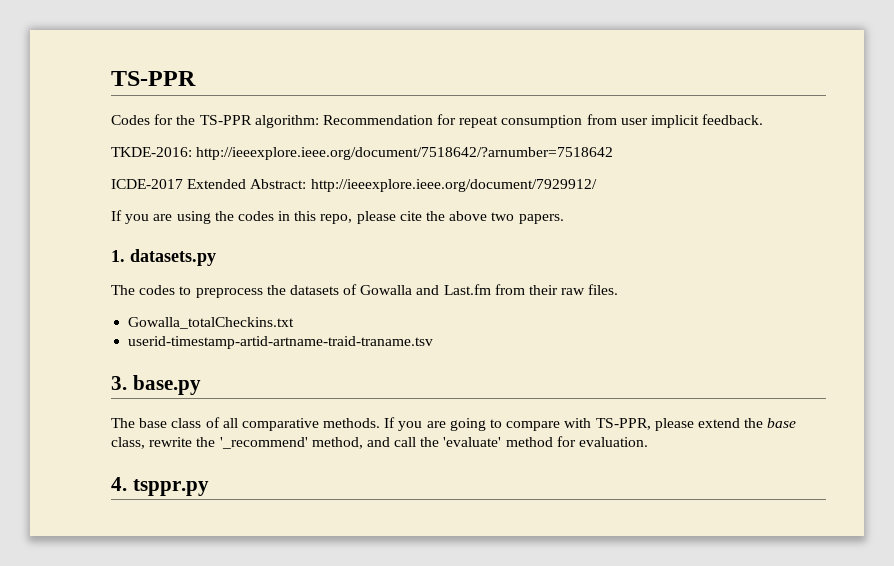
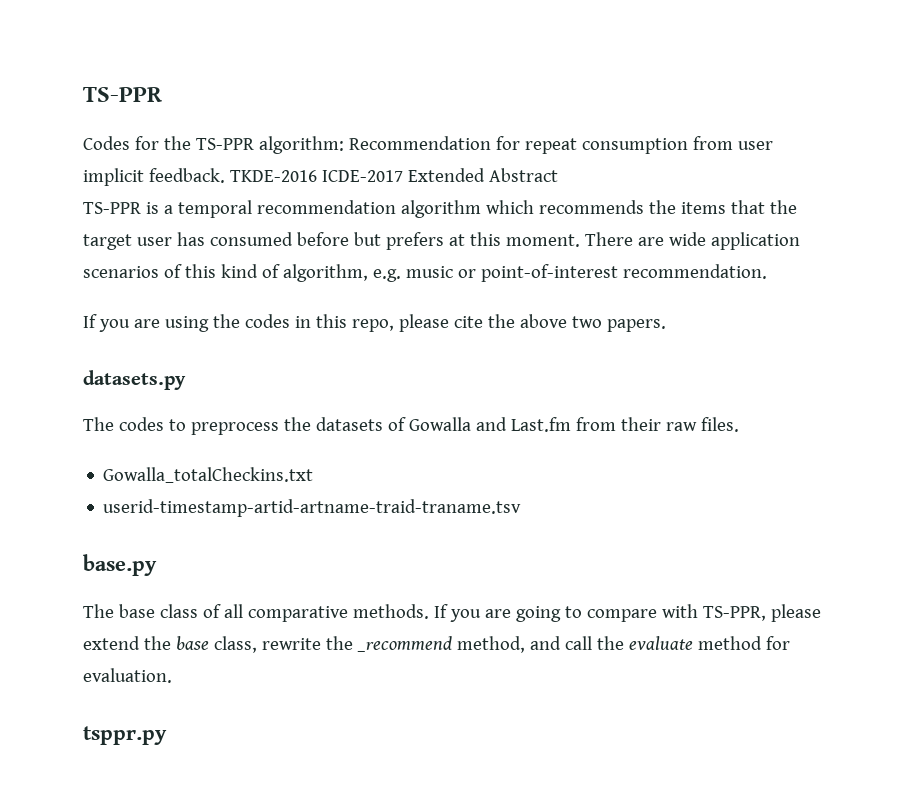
[111,147,614,160] [111,179,597,192] // TKDE-2016: http://ieeexplore.ieee.org/document/7518642/?arnumber=7518642 // ICDE-2017 Extended Abstract: http://ieeexplore.ieee.org/document/7929912/ -> [229,168,558,182] [83,200,797,218] [83,232,800,250] [83,264,767,282] TKDE-2016 ICDE-2017 Extended Abstract // TS-PPR is a temporal recommendation algorithm which recommends the items that the target user has consumed before but prefers at this moment. There are wide application scenarios of this kind of algorithm, e.g. music or point-of-interest recommendation.
[111,250,125,262] 1. -> (666, 325) none
[111,376,127,390] 3. -> (522, 508) none
[219,437,308,449] '_recommend' -> [356,636,452,652] _recommend
[443,437,502,447] 'evaluate' -> [628,636,693,650] evaluate
[111,477,127,491] 4. -> (172, 675) none

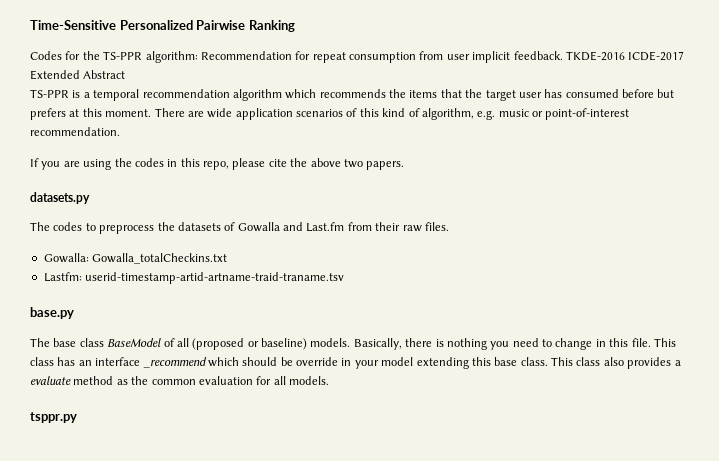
[83,87,162,102] TS-PPR -> [30,20,295,32] Time-Sensitive Personalized Pairwise Ranking
(739, 424) none -> [43,253,89,263] Gowalla:
(314, 475) none -> [43,272,82,282] Lastfm:
(198, 611) none -> [107,338,162,347] BaseModel
[247,604,821,622] [83,636,790,653] [83,668,172,683] comparative methods. If you are going to compare with TS-PPR, please extend the base class, rewrite the _recommend method, and call the evaluate method for evaluation. -> [192,338,676,350] [30,357,681,369] [30,376,329,385] (proposed or baseline) models. Basically, there is nothing you need to change in this file. This class has an interface _recommend which should be override in your model extending this base class. This class also provides a evaluate method as the common evaluation for all models.

